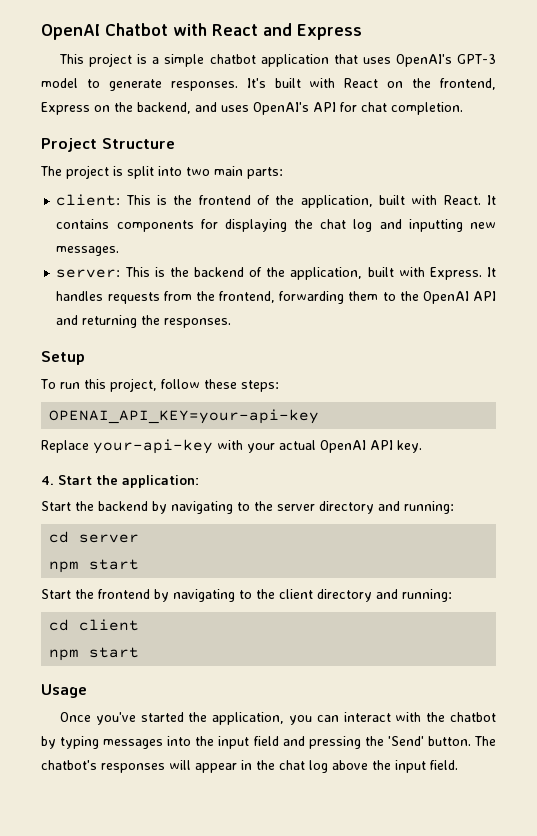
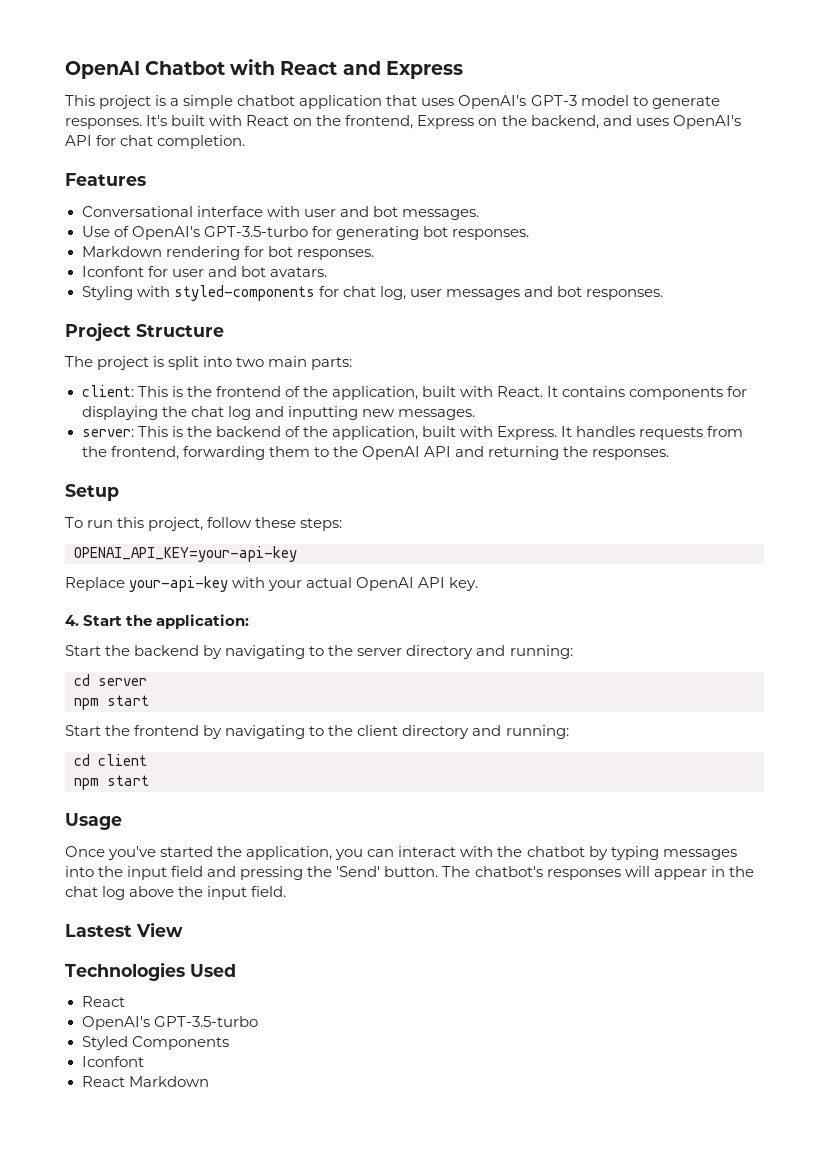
(463, 108) none -> [65,173,146,186] [81,206,479,220] [81,226,529,240] [81,246,374,260] [81,266,327,277] [81,285,663,301] // Features // Conversational interface with user and bot messages. // Use of OpenAI's GPT-3.5-turbo for generating bot responses. // Markdown rendering for bot responses. // Iconfont for user and bot avatars. // Styling with styled-components for chat log, user messages and bot responses.
(458, 765) none -> [65,922,183,937] [65,962,236,981] [81,996,125,1007] [81,1016,258,1030] [81,1036,229,1050] [81,1056,144,1067] [81,1076,209,1087] // Lastest View // Technologies Used // React // OpenAI's GPT-3.5-turbo // Styled Components // Iconfont // React Markdown

